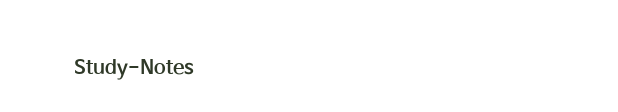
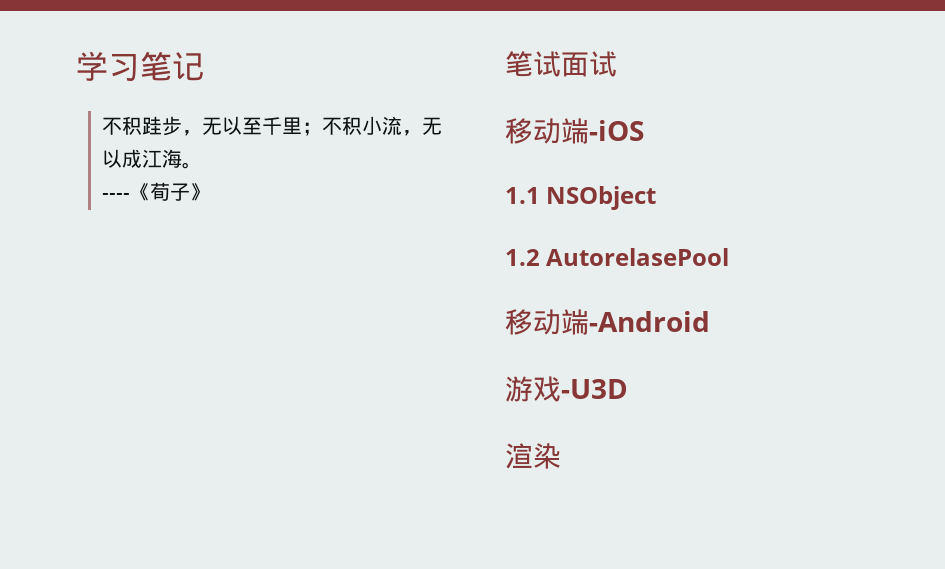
[74,59,194,80] Study-Notes -> [76,51,204,81] [101,116,442,136] [101,149,202,169] [101,182,210,201] [505,51,617,77] [505,118,644,144] [505,186,657,210] [505,248,730,266] [505,309,710,335] [505,376,628,402] [505,443,561,469] 学习笔记 // 不积跬步，无以至千里；不积小流，无以成江海。 // ----《荀子》 // 笔试面试 // 移动端-iOS // 1.1 NSObject // 1.2 AutorelasePool // 移动端-Android // 游戏-U3D // 渲染

